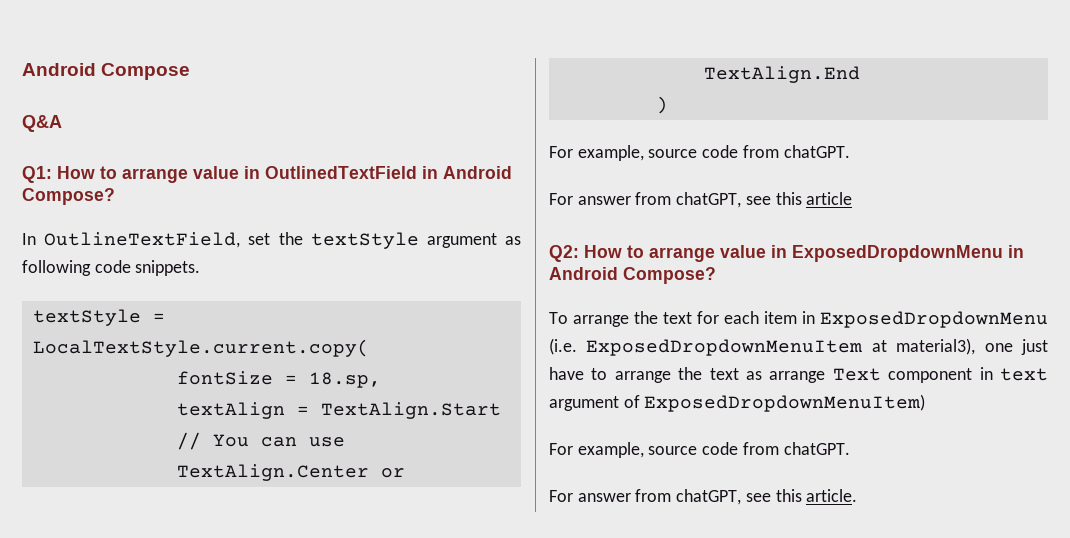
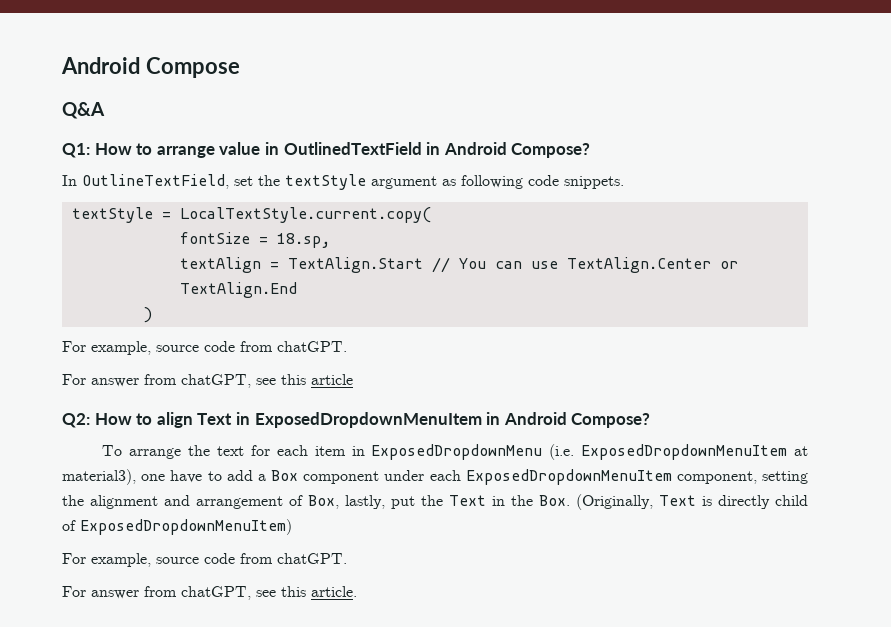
[649,245,1003,262] arrange value in ExposedDropdownMenu -> [156,412,482,428] align Text in ExposedDropdownMenuItem
[1020,339,1048,355] just -> (166, 477) none
[614,367,1048,383] [549,396,619,411] arrange the text as arrange Text component in text argument -> [226,469,808,485] [62,494,808,510] add a Box component under each ExposedDropdownMenuItem component, setting the alignment and arrangement of Box, lastly, put the Text in the Box. (Originally, Text is directly child

